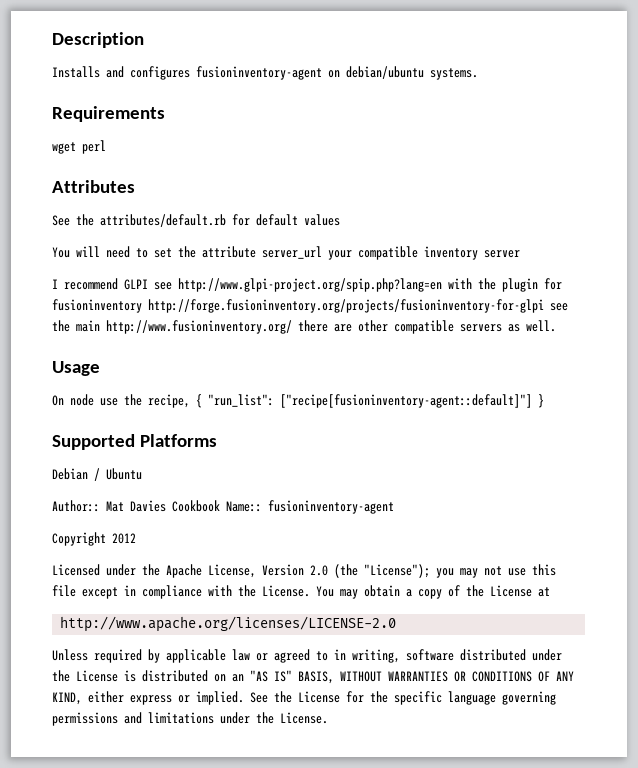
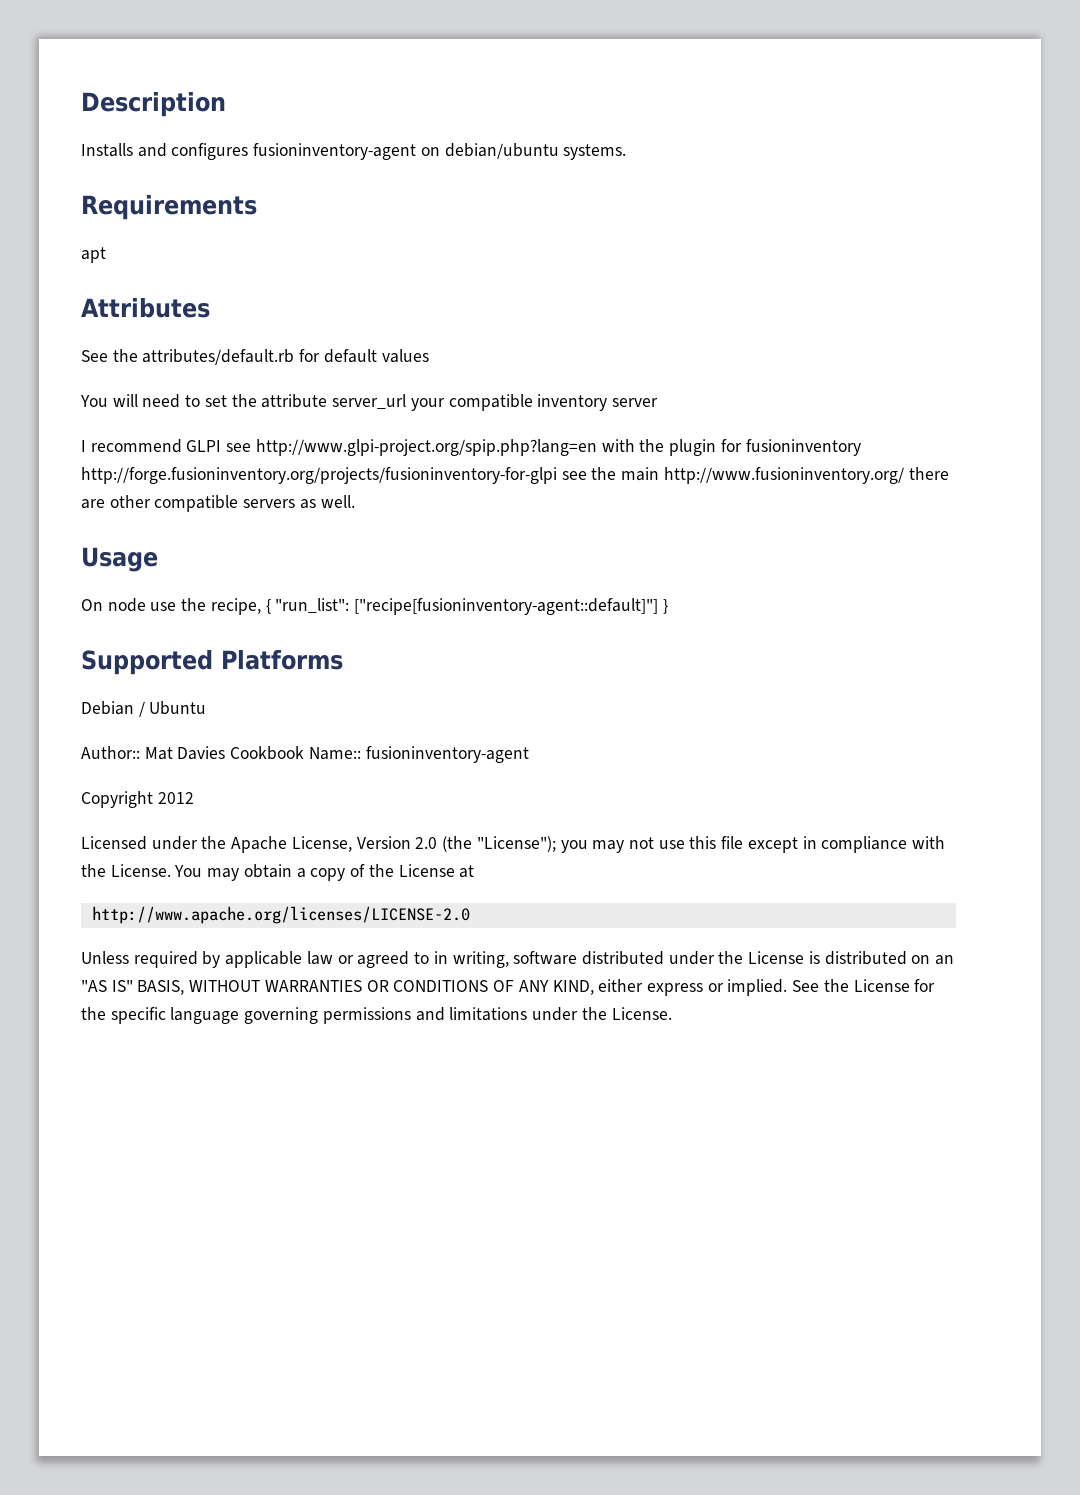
[52,140,106,154] wget perl -> [81,247,106,263] apt

